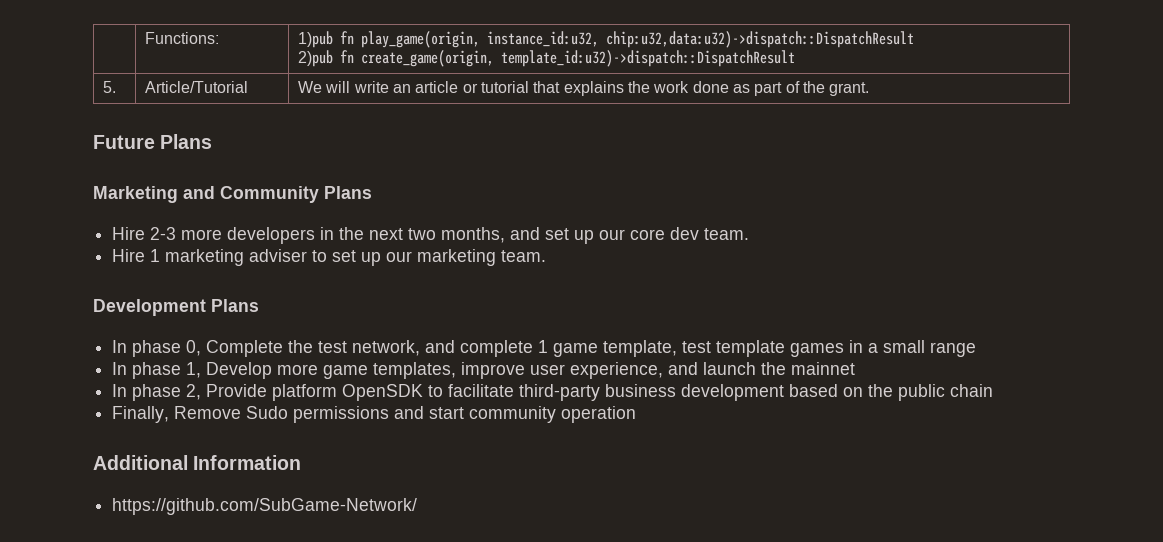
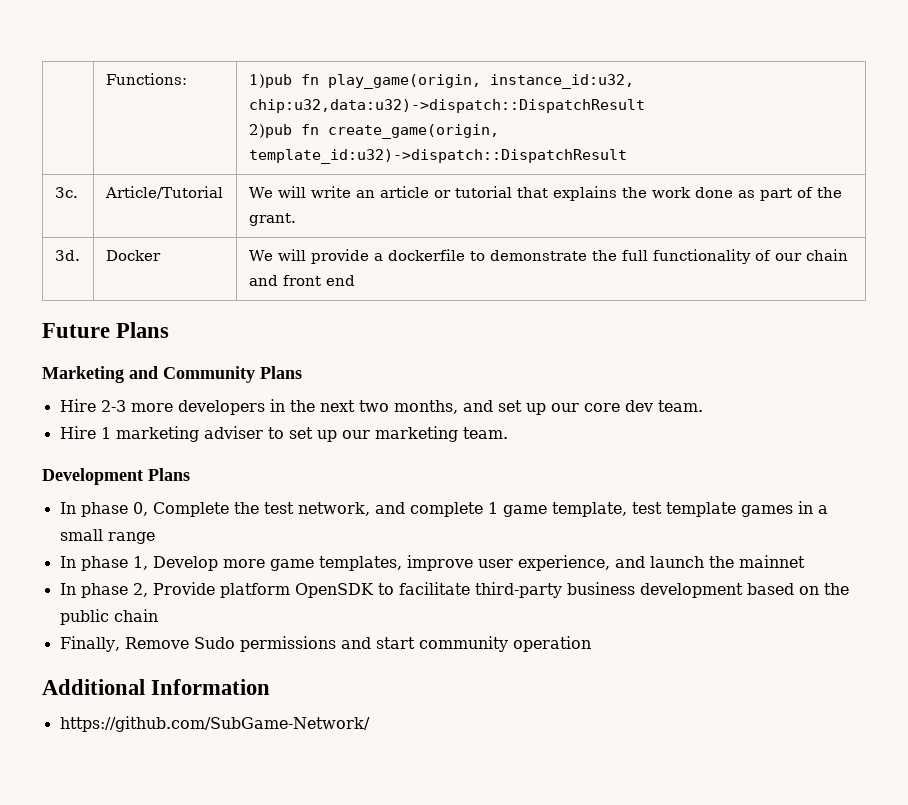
[103,81,117,93] 5. -> [54,187,78,198] 3c.
(870, 89) none -> [54,250,80,261] [105,250,161,261] [248,249,848,264] [248,275,355,286] // 3d. | Docker | We will provide a dockerfile to demonstrate the full functionality of our chain and front end

